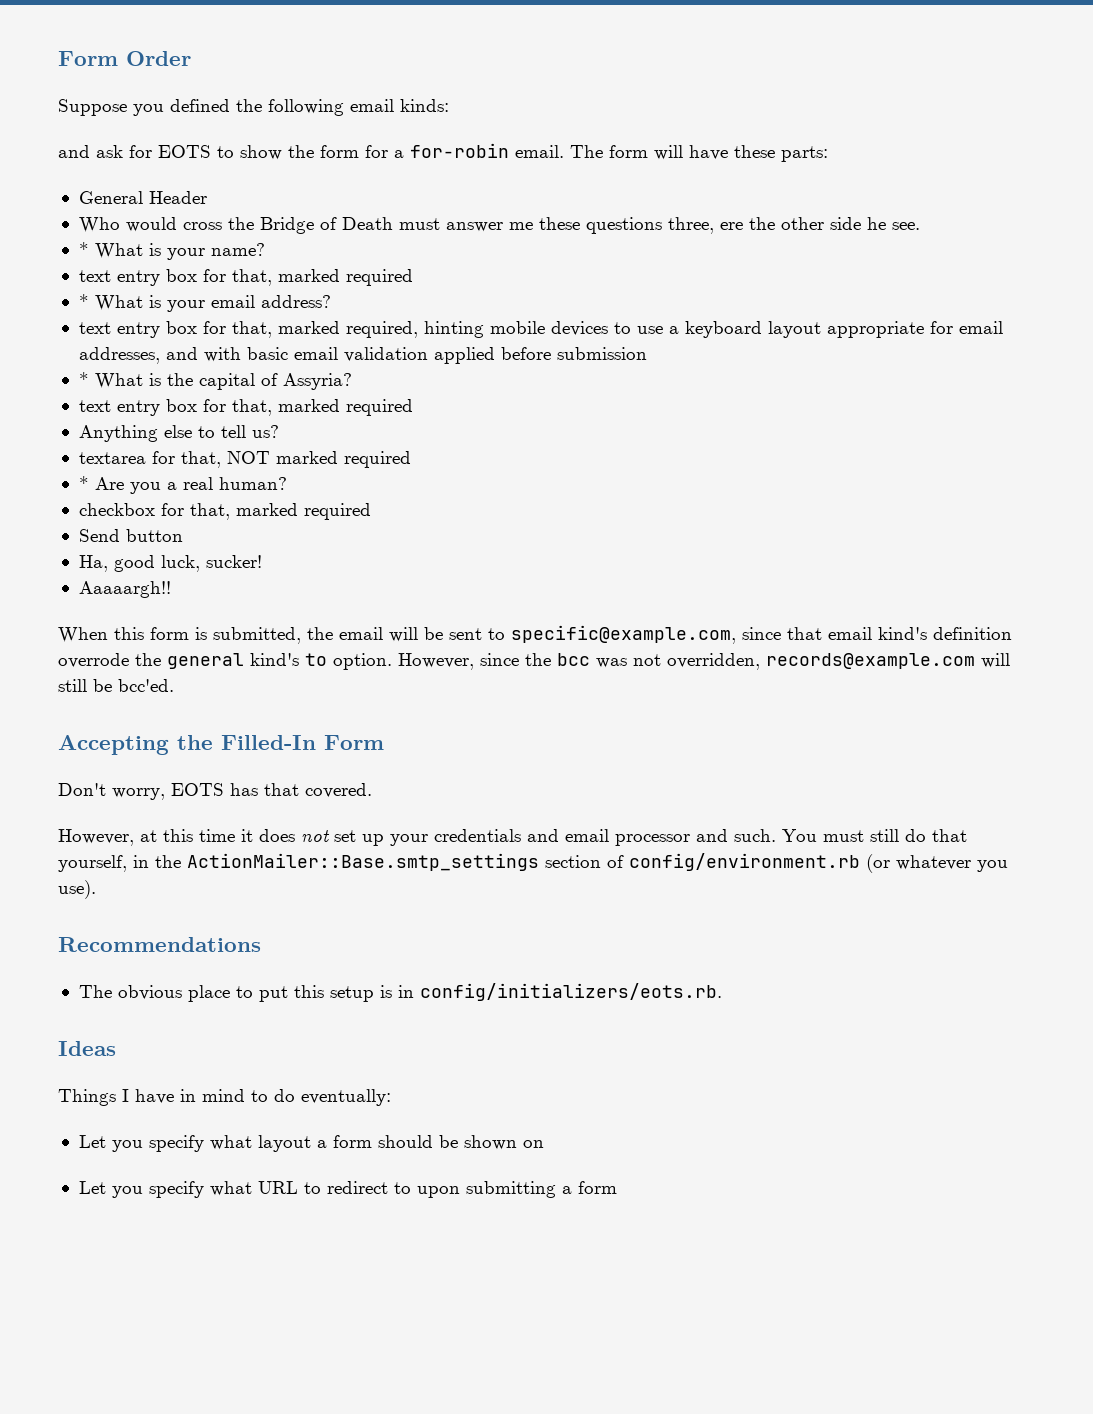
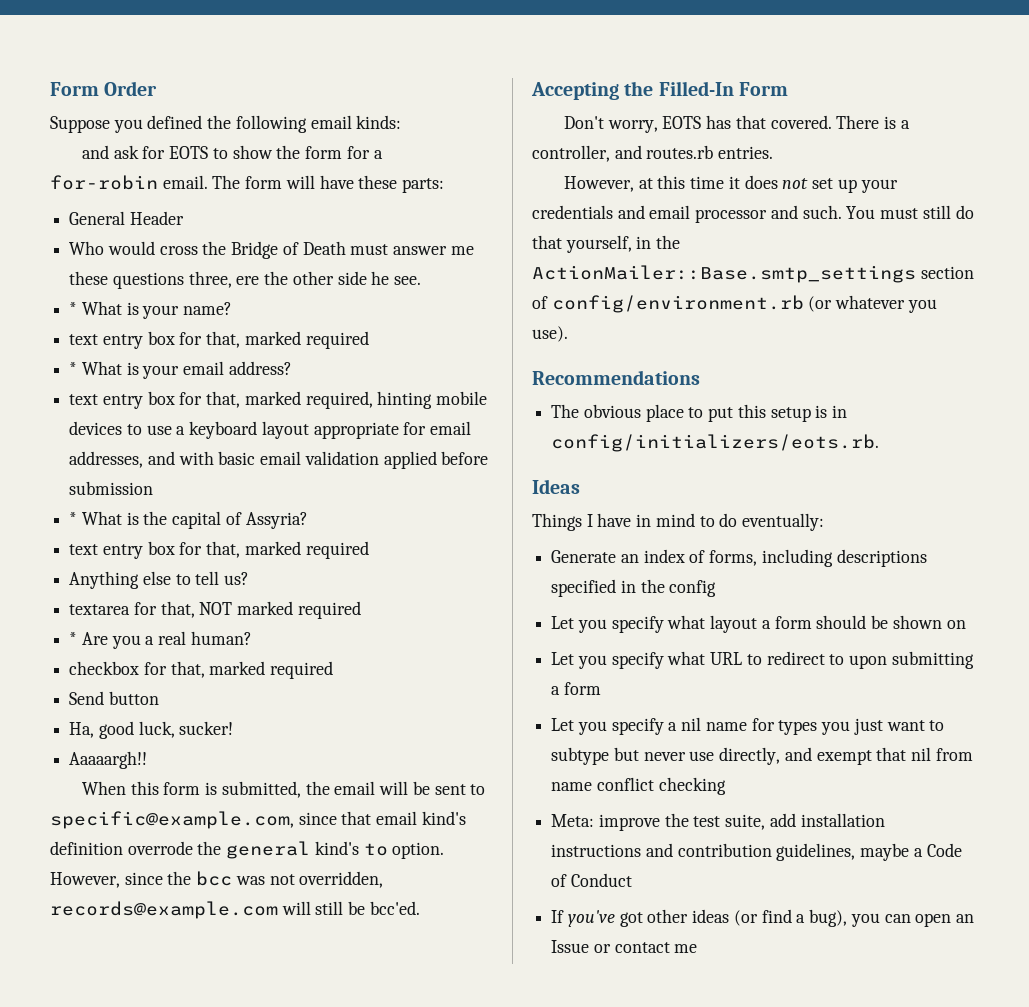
(372, 790) none -> [836,115,910,129] [532,145,774,162] There is a controller, and routes.rb entries.
(391, 1097) none -> [551,549,927,567] [551,579,717,597] // Generate an index of forms, including descriptions specified in the config
(617, 1187) none -> [551,717,945,735] [551,747,973,765] [551,777,726,795] [551,813,885,831] [551,843,962,861] [551,873,632,887] [551,909,974,927] [551,940,698,953] // Let you specify a nil name for types you just want to subtype but never use directly, and exempt that nil from name conflict checking // Meta: improve the test suite, add installation instructions and contribution guidelines, maybe a Code of Conduct // If you've got other ideas (or find a bug), you can open an Issue or contact me

